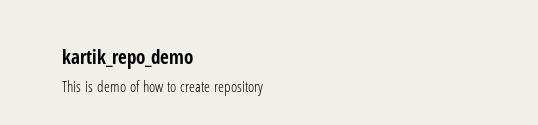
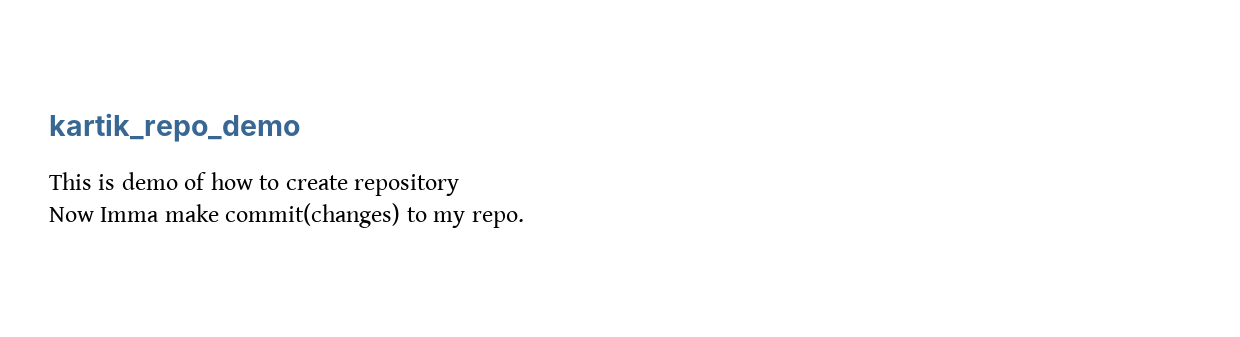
(264, 88) none -> [49,203,524,228] // Now Imma make commit(changes) to my repo.

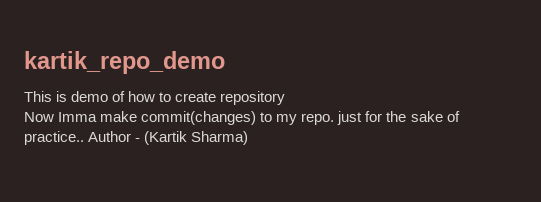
(524, 219) none -> [337,111,460,125] [24,131,249,145] just for the sake of practice.. Author - (Kartik Sharma)

